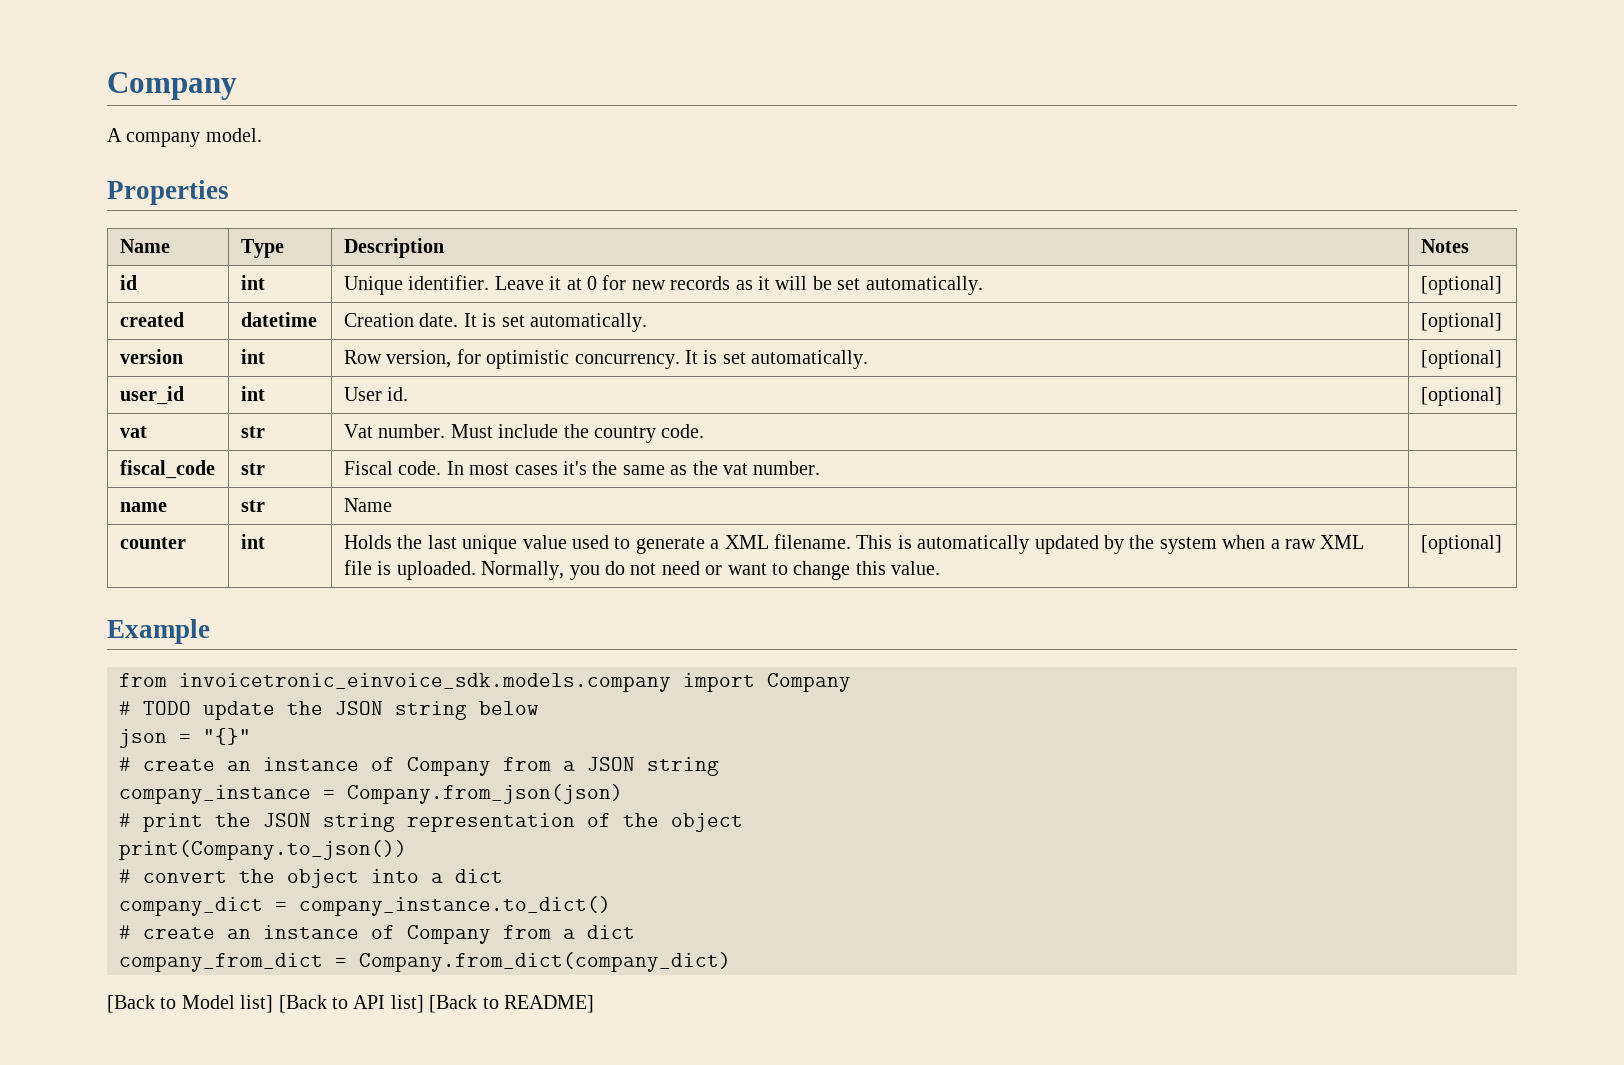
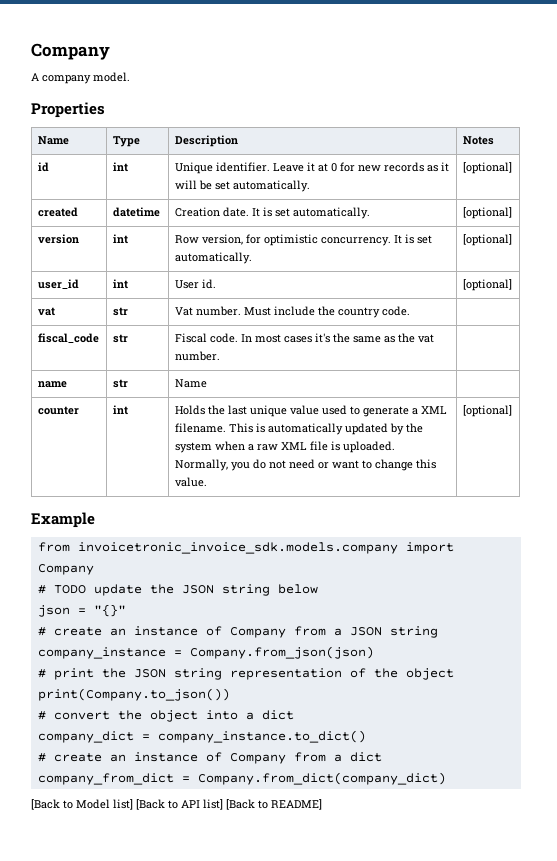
[179,673,671,692] invoicetronic_einvoice_sdk.models.company -> [77,542,398,554] invoicetronic_invoice_sdk.models.company

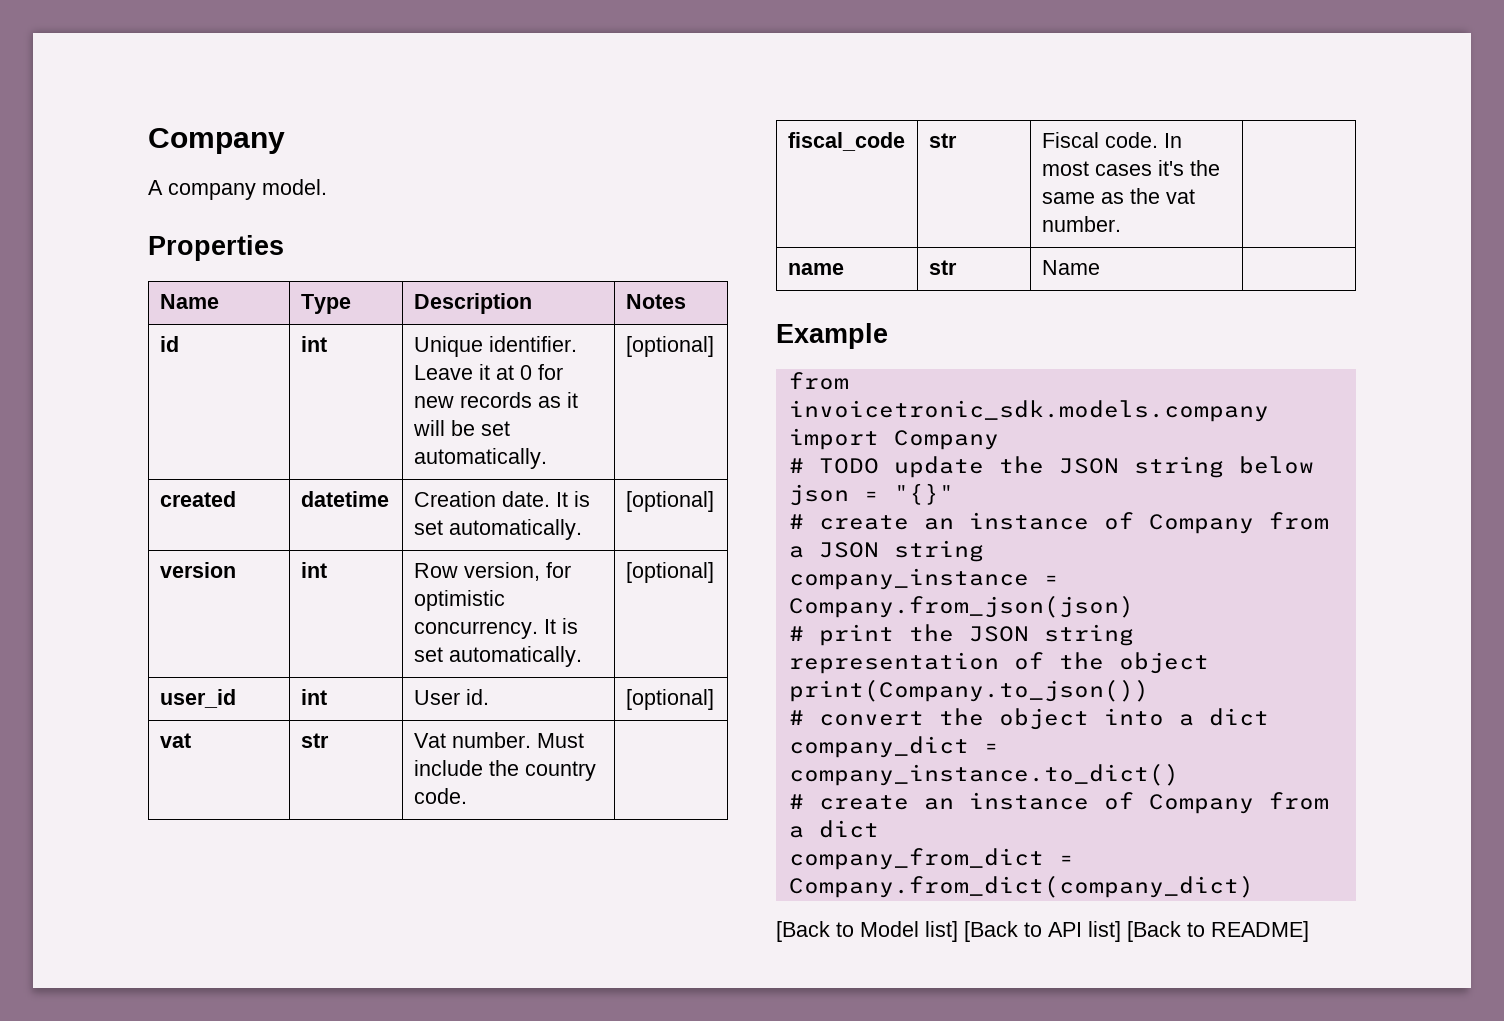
[37,406,79,415] [112,405,128,415] [174,405,447,417] [174,423,423,435] [174,441,395,453] [174,459,436,471] [174,477,207,487] [462,405,512,417] // counter | int | Holds the last unique value used to generate a XML filename. This is automatically updated by the system when a raw XML file is uploaded. Normally, you do not need or want to change this value. | [optional] -> (1100, 267) none
[77,542,398,554] invoicetronic_invoice_sdk.models.company -> [788,400,1269,422] invoicetronic_sdk.models.company

